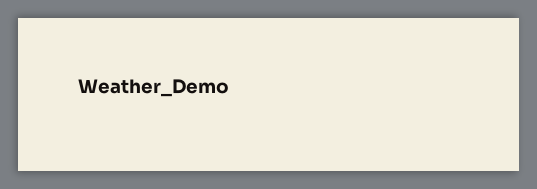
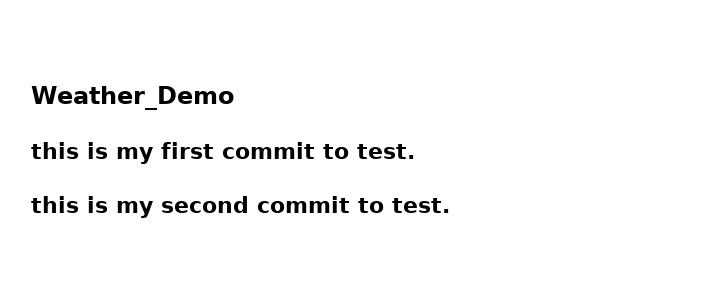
(229, 88) none -> [31,142,415,164] [31,196,450,218] // this is my first commit to test. // this is my second commit to test.

